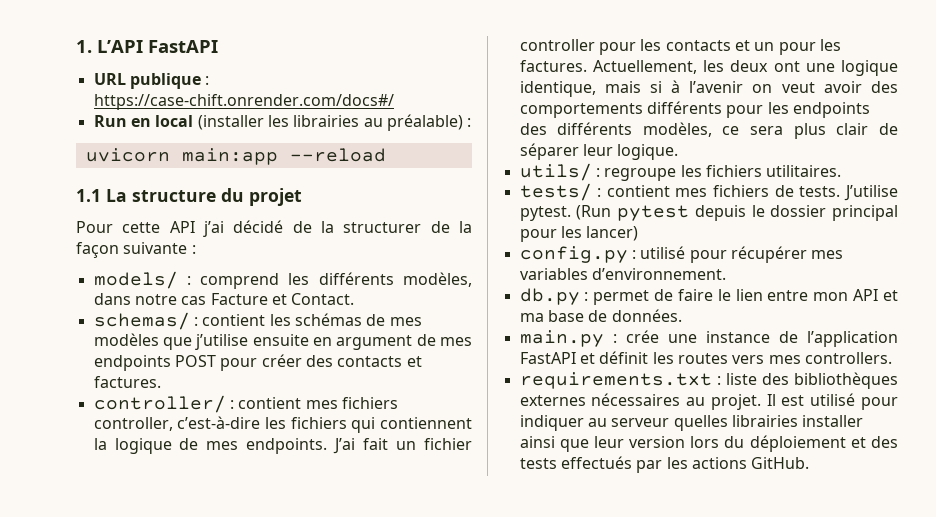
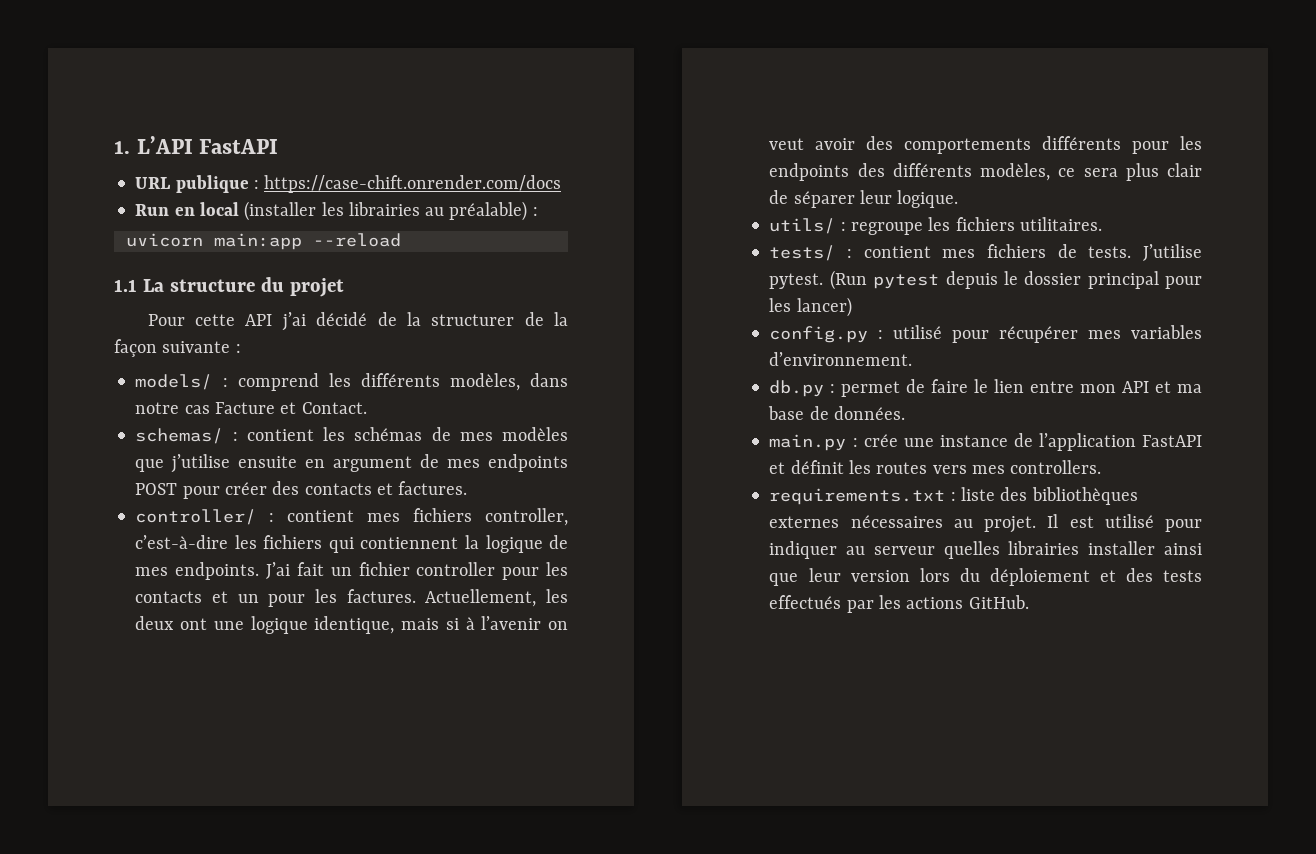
[93,94,394,110] https://case-chift.onrender.com/docs#/ -> [264,175,562,193] https://case-chift.onrender.com/docs

